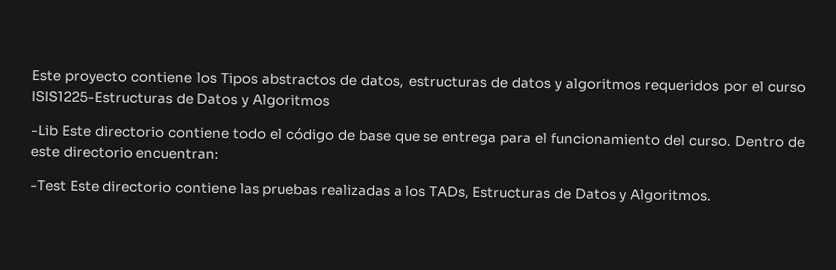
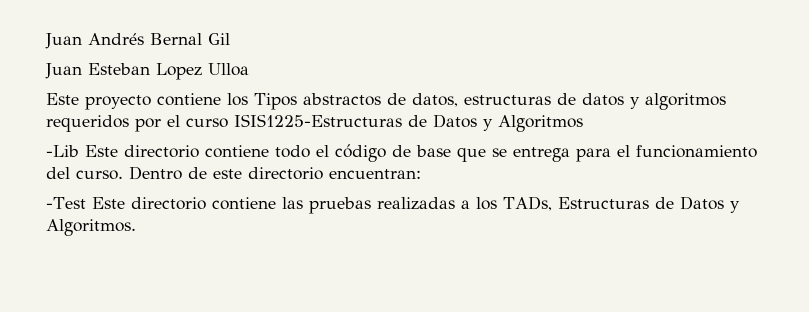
(31, 75) none -> [45,33,230,49] [45,63,249,80] Juan Andrés Bernal Gil // Juan Esteban Lopez Ulloa //

